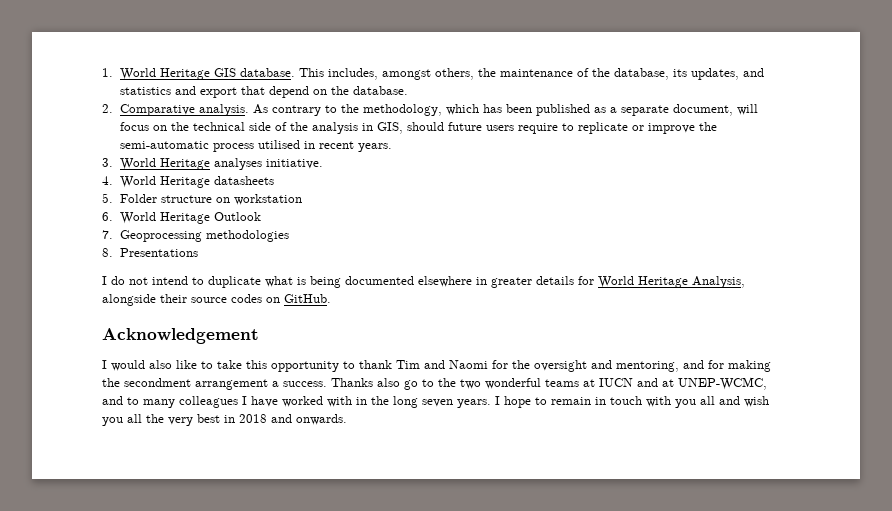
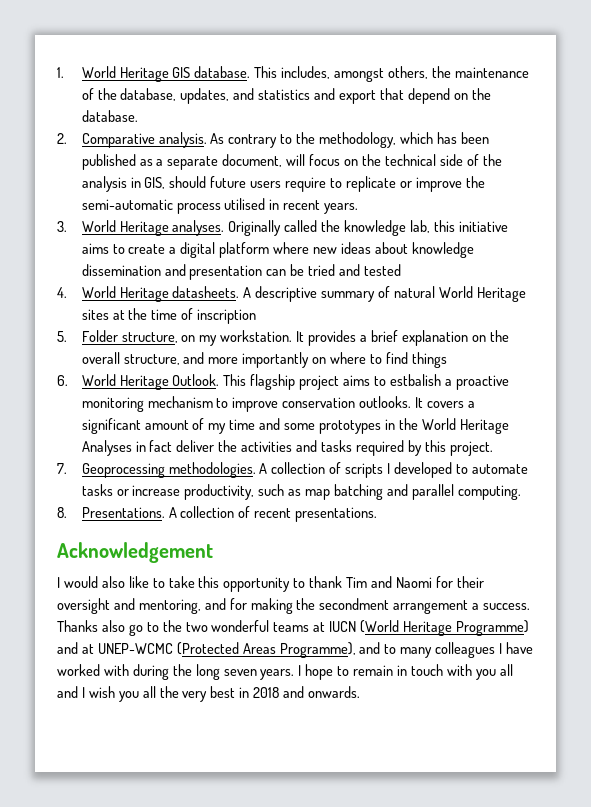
[673,69,688,77] its -> (177, 94) none
[214,158,324,170] [102,176,275,188] [102,193,303,205] [102,212,262,224] [102,230,290,242] [102,248,199,257] [102,276,745,288] [102,294,331,306] analyses initiative. // 4. World Heritage datasheets // 5. Folder structure on workstation // 6. World Heritage Outlook // 7. Geoprocessing methodologies // 8. Presentations // I do not intend to duplicate what is being documented elsewhere in greater details for World Heritage Analysis, alongside their source codes on GitHub. -> [172,220,508,236] [81,242,474,258] [81,264,402,280] [57,286,526,302] [81,308,257,324] [57,330,509,346] [81,352,447,368] [57,374,509,390] [81,396,475,412] [81,418,509,434] [81,440,493,456] [57,462,528,478] [81,484,521,500] [57,506,378,522] analyses. Originally called the knowledge lab, this initiative aims to create a digital platform where new ideas about knowledge dissemination and presentation can be tried and tested // 4. World Heritage datasheets. A descriptive summary of natural World Heritage sites at the time of inscription // 5. Folder structure, on my workstation. It provides a brief explanation on the overall structure, and more importantly on where to find things // 6. World Heritage Outlook. This flagship project aims to estbalish a proactive monitoring mechanism to improve conservation outlooks. It covers a significant amount of my time and some prototypes in the World Heritage Analyses in fact deliver the activities and tasks required by this project. // 7. Geoprocessing methodologies. A collection of scripts I developed to automate tasks or increase productivity, such as map batching and parallel computing. // 8. Presentations. A collection of recent presentations.
[512,360,530,369] the -> [456,576,484,588] their
[637,377,767,390] and at UNEP-WCMC, -> [360,620,529,636] [57,642,356,658] (World Heritage Programme) and at UNEP-WCMC (Protected Areas Programme),
[356,397,367,405] in -> [132,664,169,680] during
(740, 400) none -> [81,687,85,698] I

